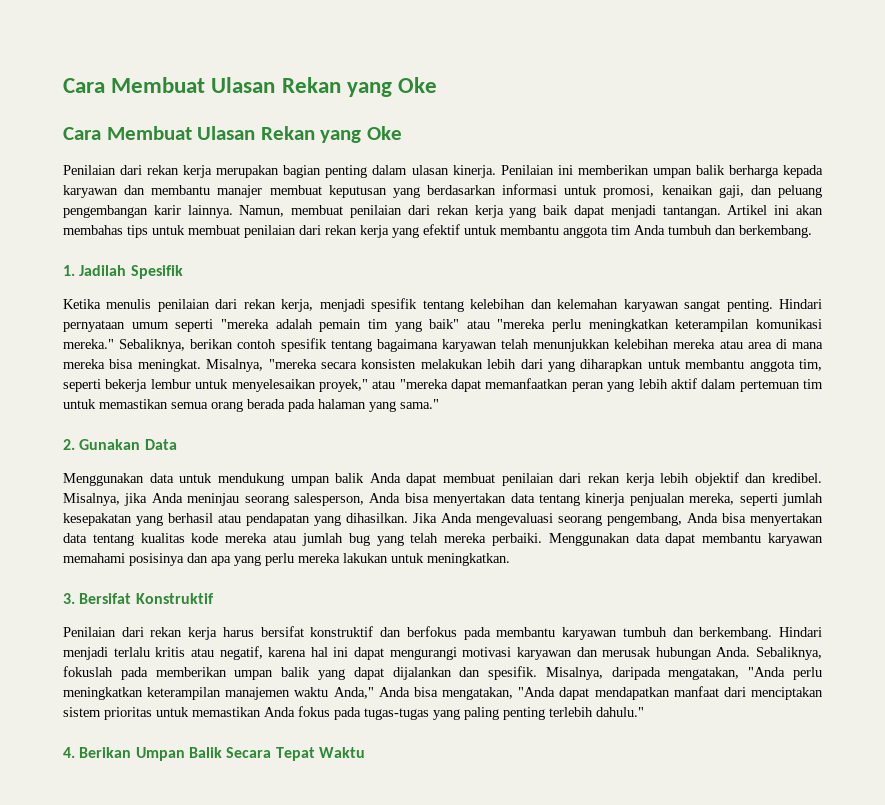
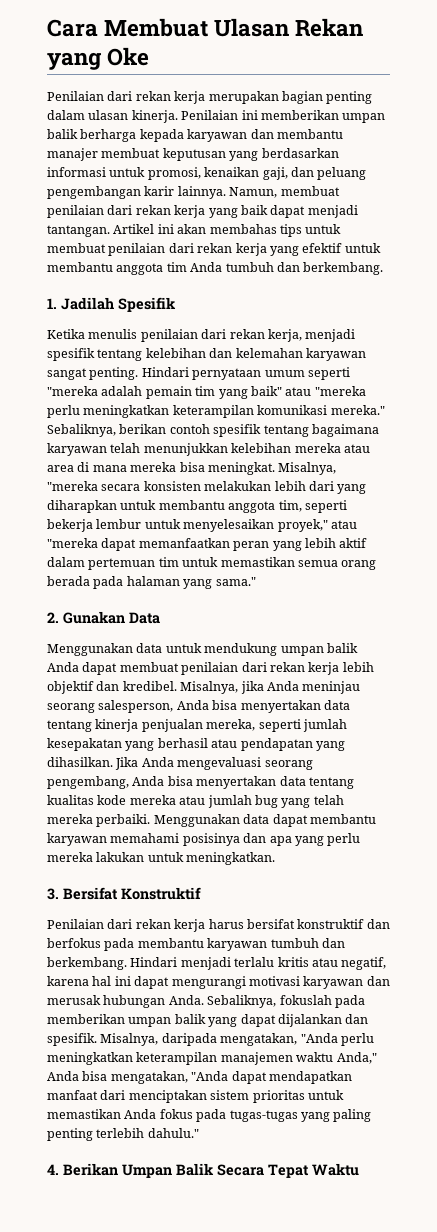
[63,77,438,97] [63,126,402,143] Cara Membuat Ulasan Rekan yang Oke // Cara Membuat Ulasan Rekan yang Oke -> [47,18,364,37] [47,47,150,70] Cara Membuat Ulasan Rekan yang Oke

